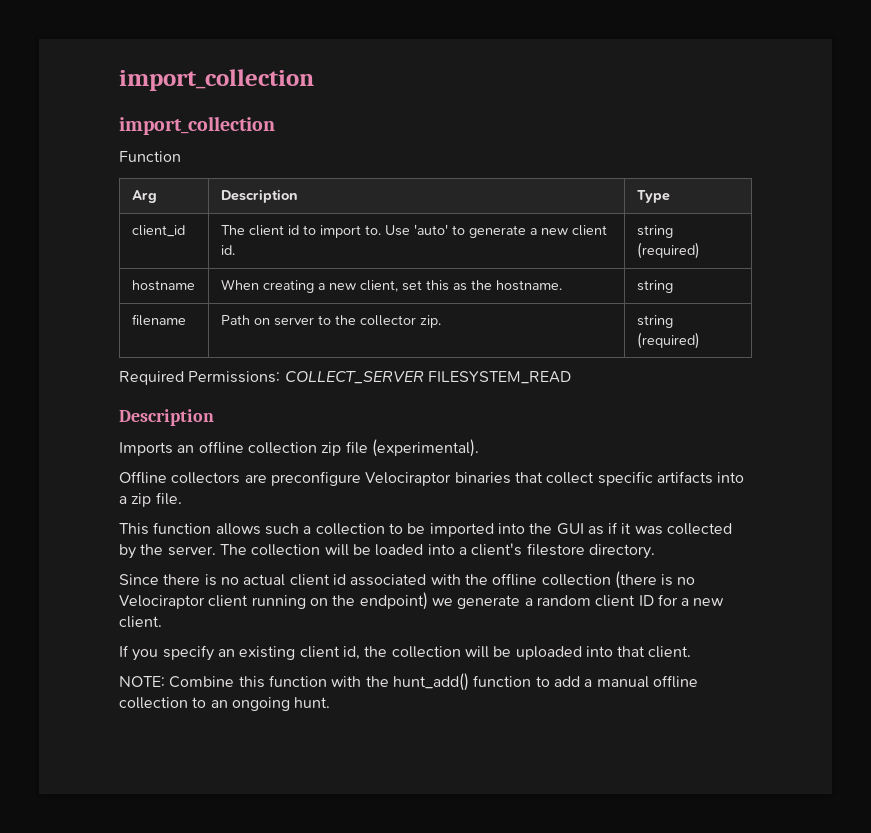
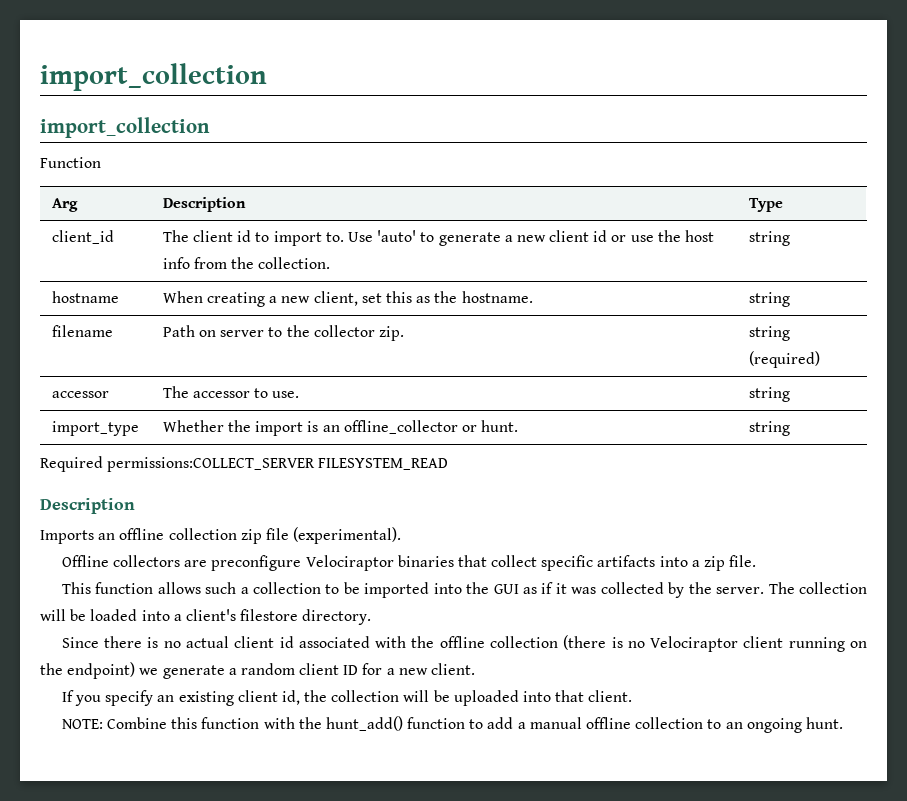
[220,245,235,255] [636,225,673,238] [636,242,700,259] id. | string (required) -> [593,230,715,242] [162,257,331,269] [748,231,790,246] id or use the host info from the collection. | string
(700, 340) none -> [51,391,109,398] [162,386,300,398] [748,387,790,402] [51,421,139,436] [162,420,519,436] [748,421,790,436] // accessor | The accessor to use. | string // import_type | Whether the import is an offline_collector or hunt. | string
[188,371,424,384] Permissions: COLLECT_SERVER -> [107,457,316,472] permissions:COLLECT_SERVER

